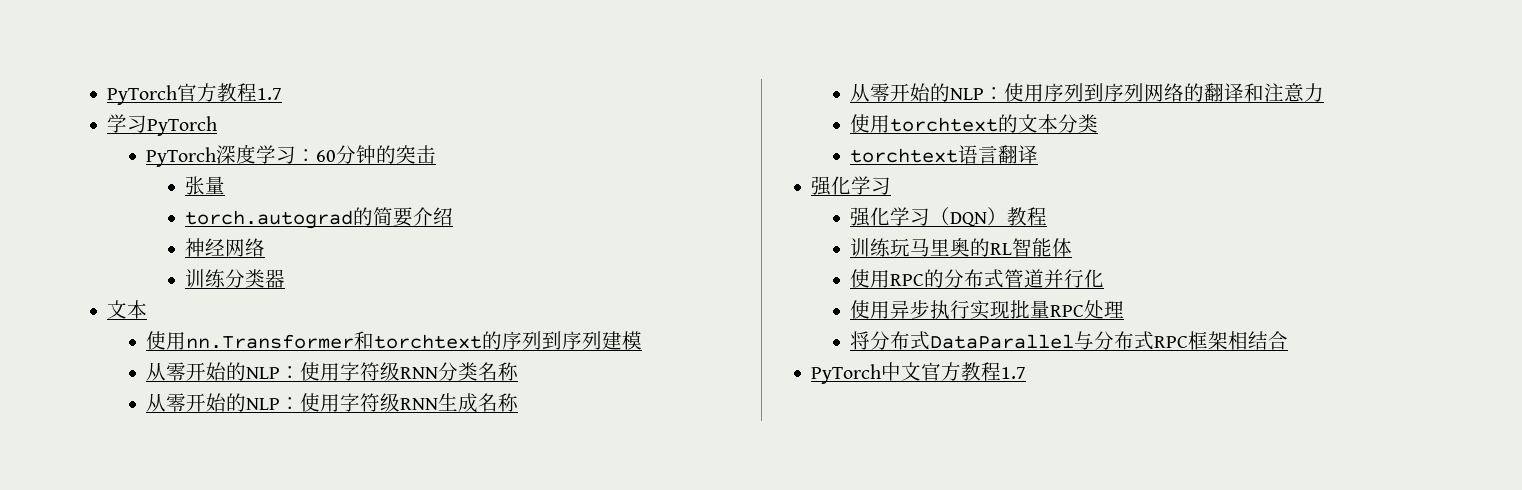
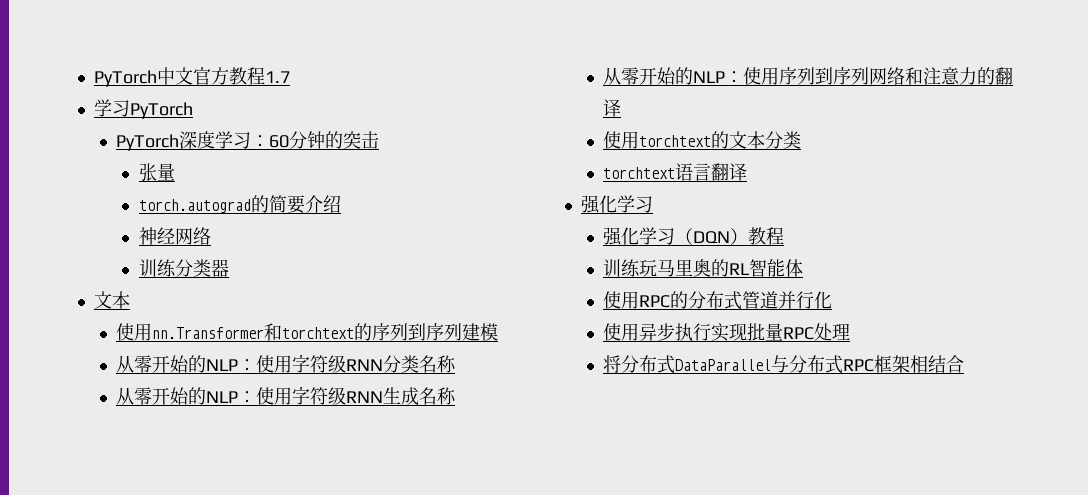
[107,85,178,105] PyTorch -> [93,67,193,87] PyTorch中文
[1184,83,1245,102] 的翻译 -> (906, 76) none
(1325, 92) none -> [977,67,1014,85] [603,99,622,117] 的翻译
[811,362,1027,384] // PyTorch中文官方教程1.7 -> (965, 364) none

